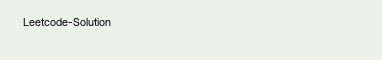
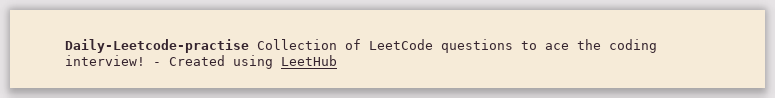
[23,18,111,26] Leetcode-Solution -> [65,39,657,53] [65,55,337,69] Daily-Leetcode-practise Collection of LeetCode questions to ace the coding interview! - Created using LeetHub

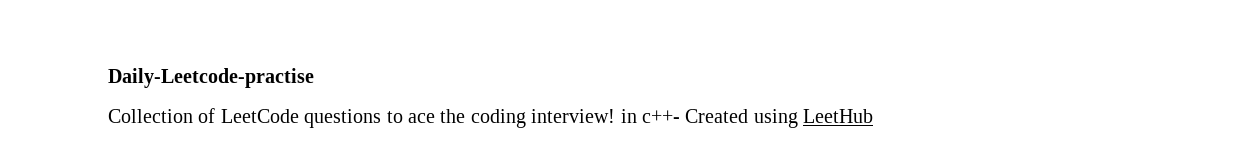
(249, 46) none -> (314, 78) //
[153,62,161,66] - -> [620,109,680,123] in c++-

